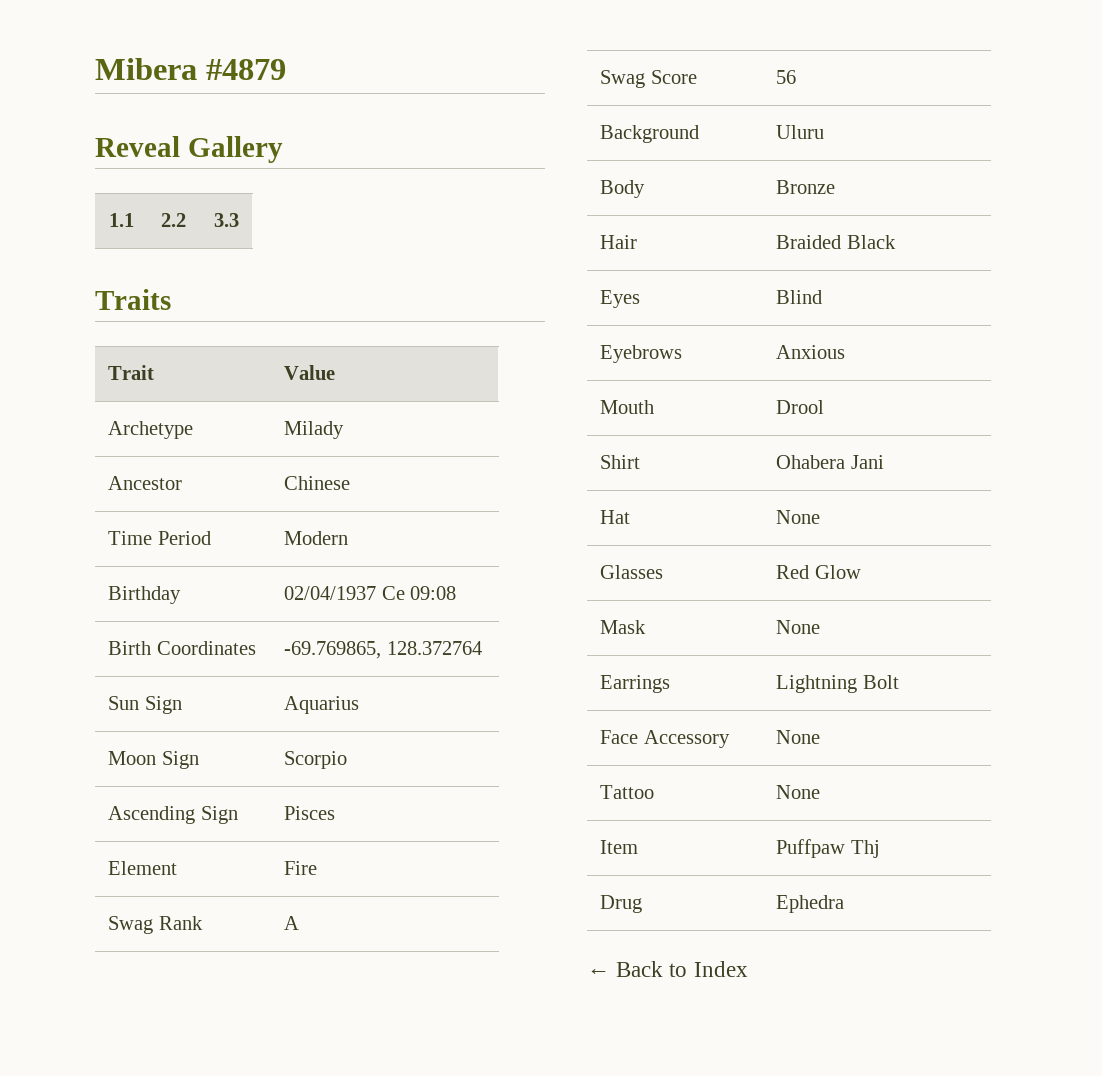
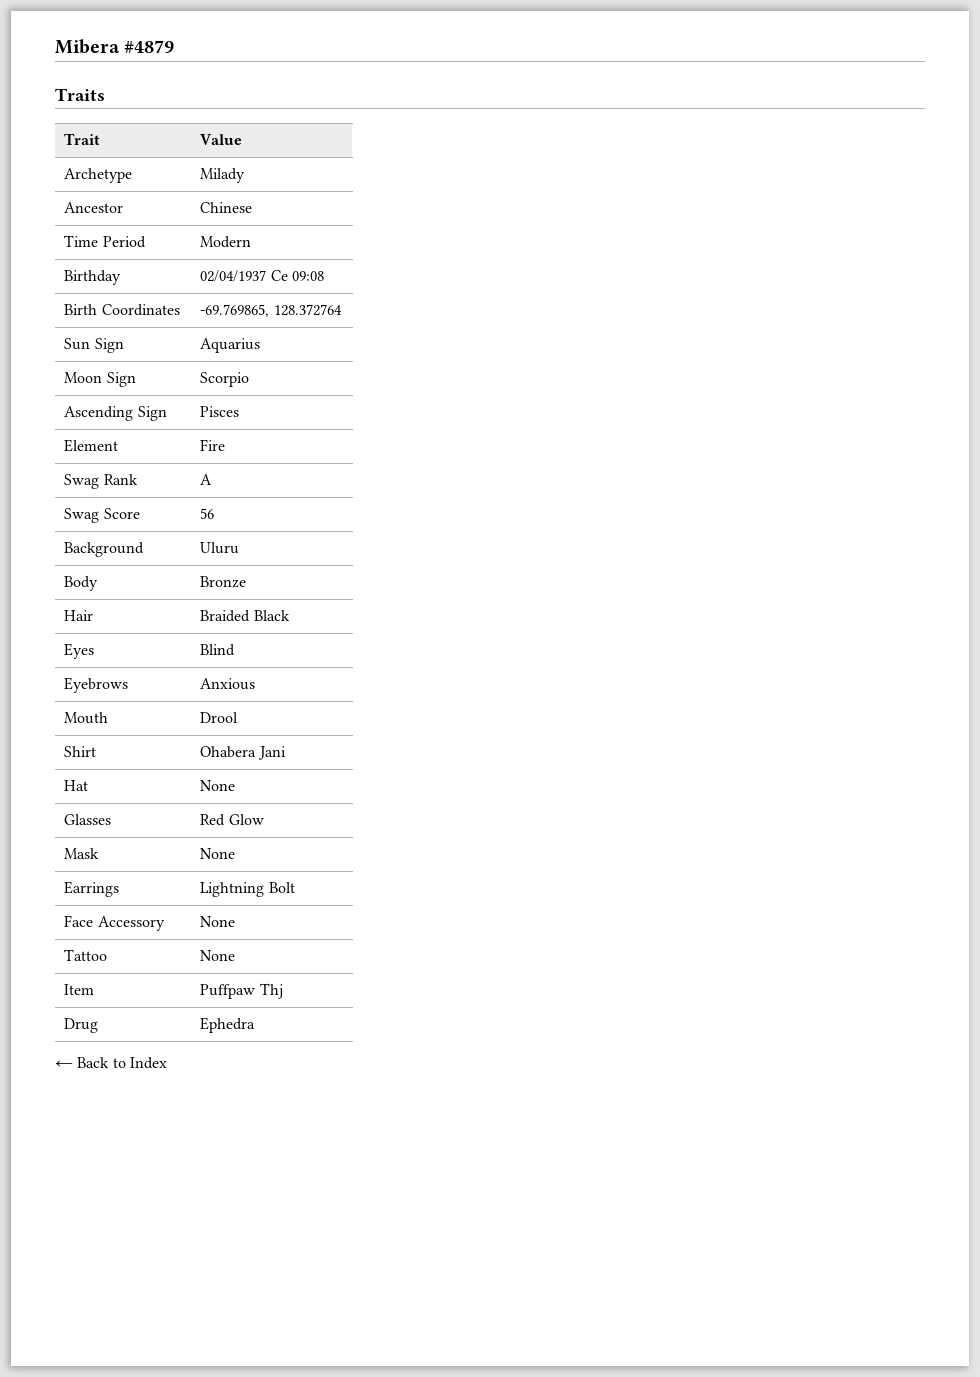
[95,136,283,163] [109,213,134,227] [161,213,186,227] [213,213,239,227] // Reveal Gallery // 1.1 | 2.2 | 3.3 -> (175, 46) none

